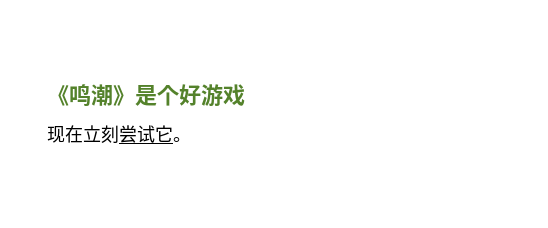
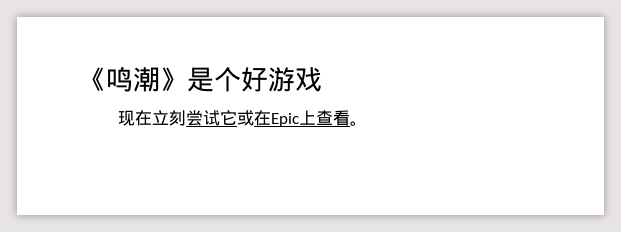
(173, 133) none -> [237,110,351,127] 或在Epic上查看

